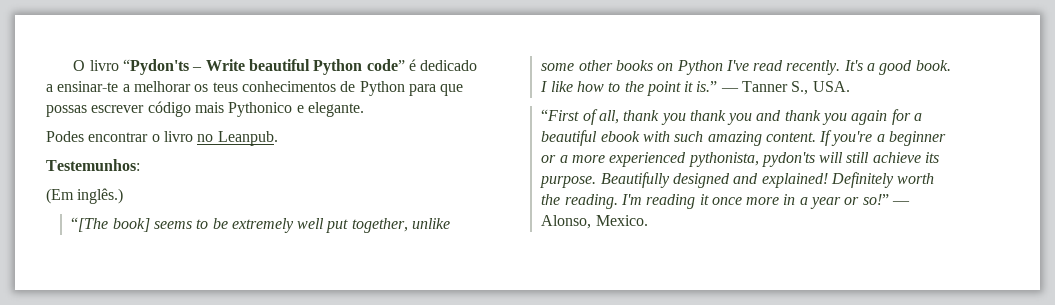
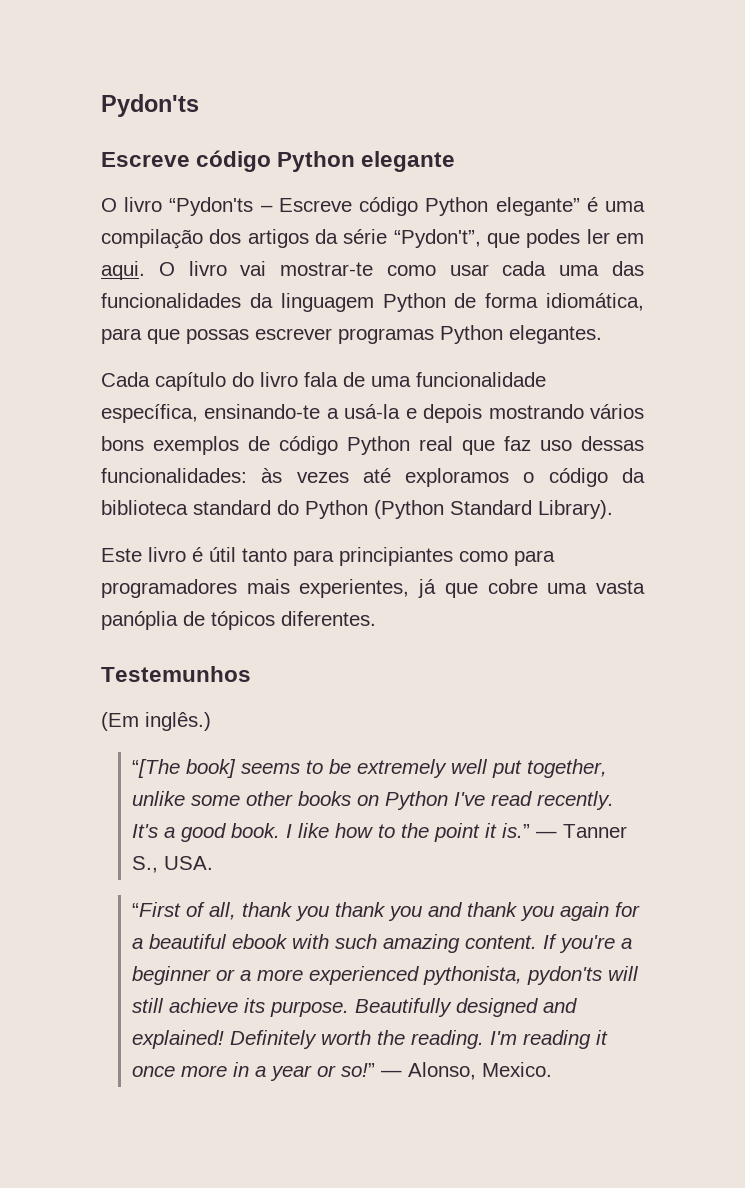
[73,59,478,75] [46,81,464,96] [46,101,364,117] [46,131,278,146] [46,159,140,171] O livro “Pydon'ts – Write beautiful Python code” é dedicado a ensinar-te a melhorar os teus conhecimentos de Python para que possas escrever código mais Pythonico e elegante. // Podes encontrar o livro no Leanpub. // Testemunhos: -> [101,94,199,117] [101,150,456,172] [101,197,645,216] [101,229,644,249] [101,261,644,280] [101,293,644,312] [101,325,602,344] [101,372,546,391] [101,404,644,423] [101,436,644,455] [101,468,645,487] [101,500,613,519] [101,547,555,566] [101,579,645,598] [101,611,376,630] [101,666,251,682] Pydon'ts // Escreve código Python elegante // O livro “Pydon'ts – Escreve código Python elegante” é uma compilação dos artigos da série “Pydon't”, que podes ler em aqui. O livro vai mostrar-te como usar cada uma das funcionalidades da linguagem Python de forma idiomática, para que possas escrever programas Python elegantes. // Cada capítulo do livro fala de uma funcionalidade específica, ensinando-te a usá-la e depois mostrando vários bons exemplos de código Python real que faz uso dessas funcionalidades: às vezes até exploramos o código da biblioteca standard do Python (Python Standard Library). // Este livro é útil tanto para principiantes como para programadores mais experientes, já que cobre uma vasta panóplia de tópicos diferentes. // Testemunhos

